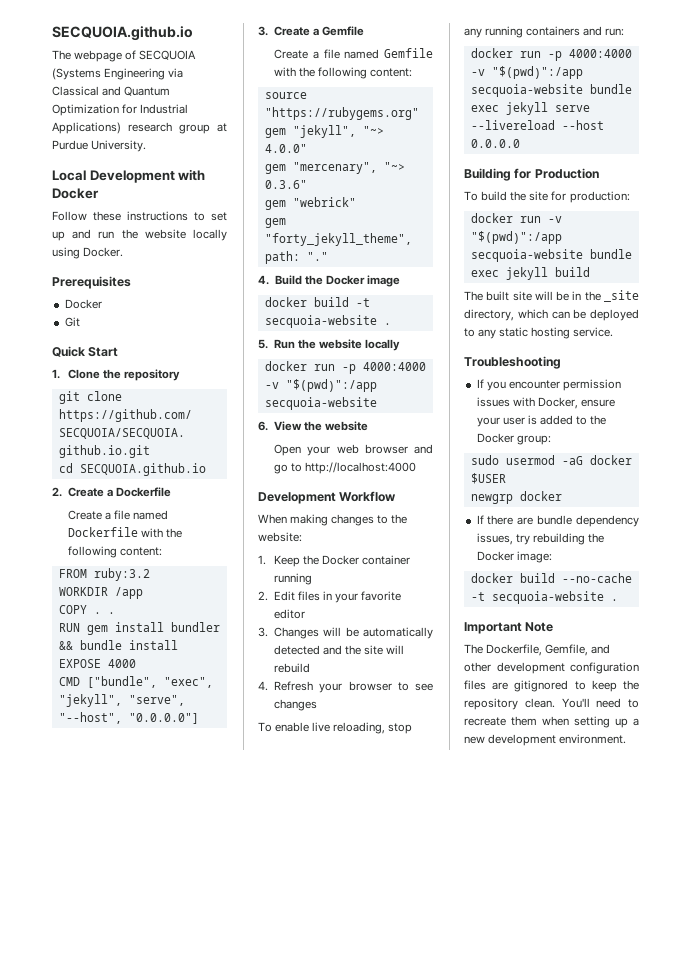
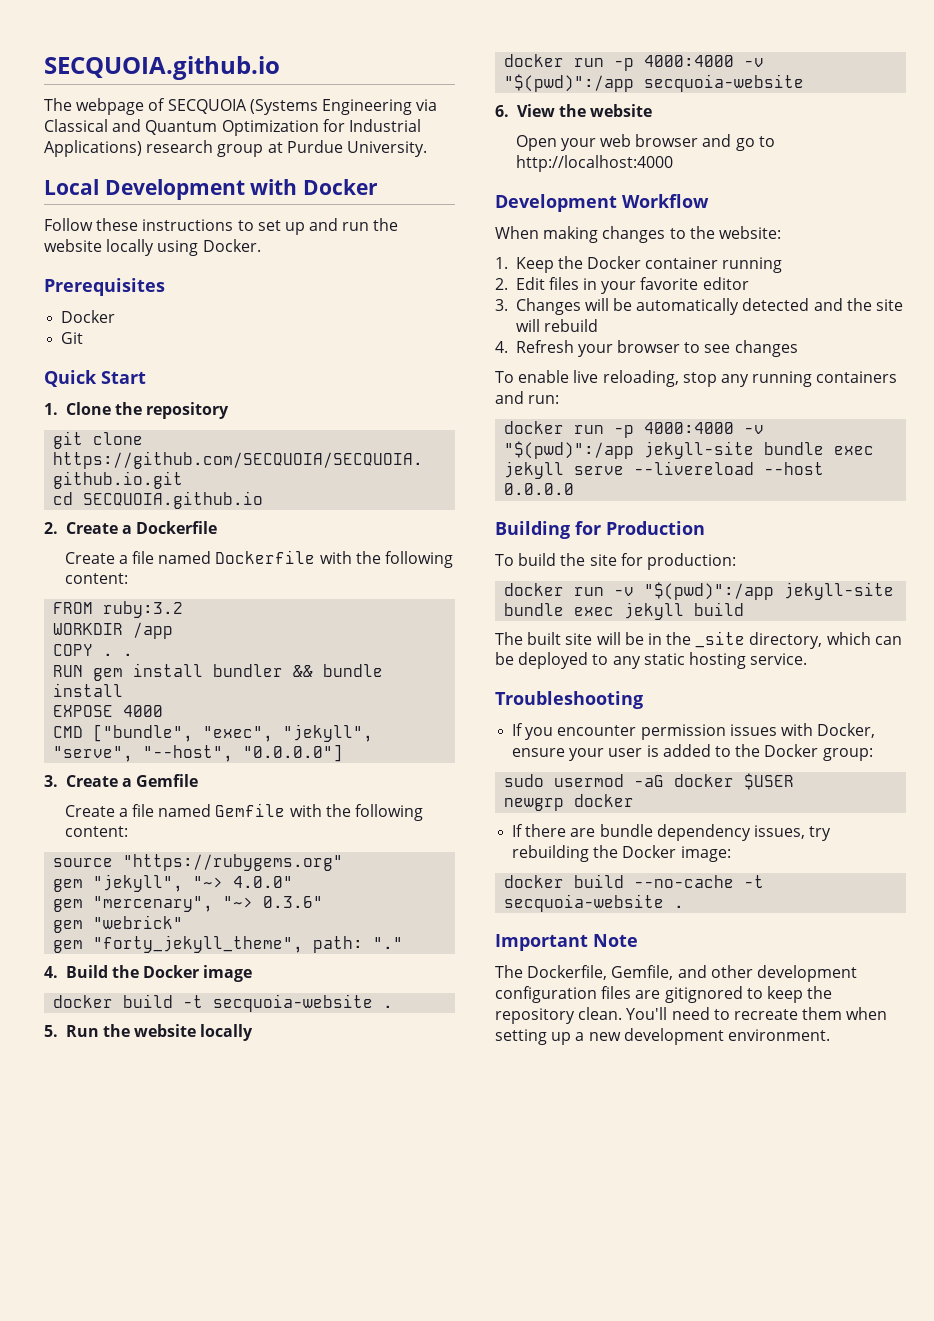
[470,84,583,97] secquoia-website -> [644,441,755,459] jekyll-site
[470,249,583,262] secquoia-website -> [784,582,895,600] jekyll-site

